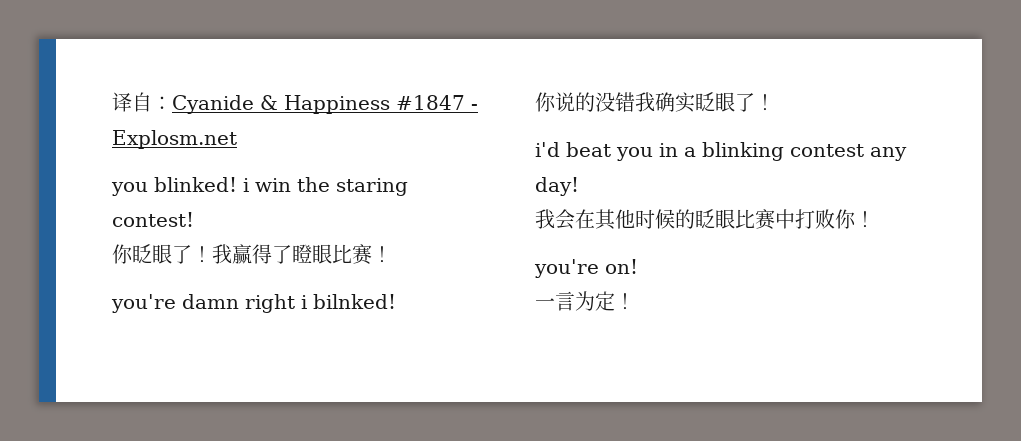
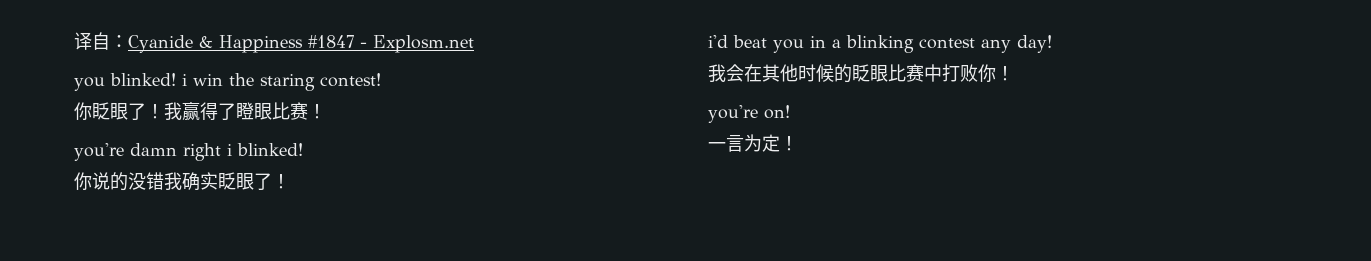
[313,294,396,309] bilnked! -> [237,143,303,156] blinked!

